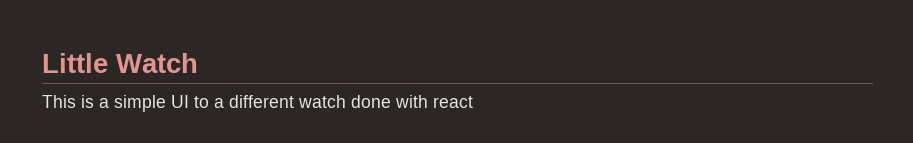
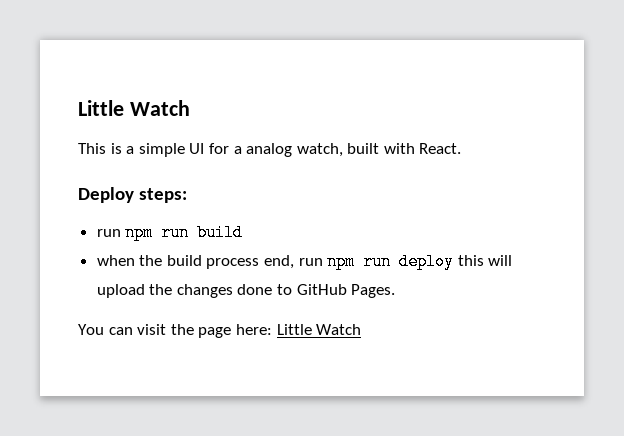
[194,95,473,108] to a different watch done with react -> [208,143,462,157] [78,187,187,203] [96,224,244,241] [96,253,513,270] [96,284,396,298] [78,324,362,338] for a analog watch, built with React. // Deploy steps: // run npm run build // when the build process end, run npm run deploy this will upload the changes done to GitHub Pages. // You can visit the page here: Little Watch

